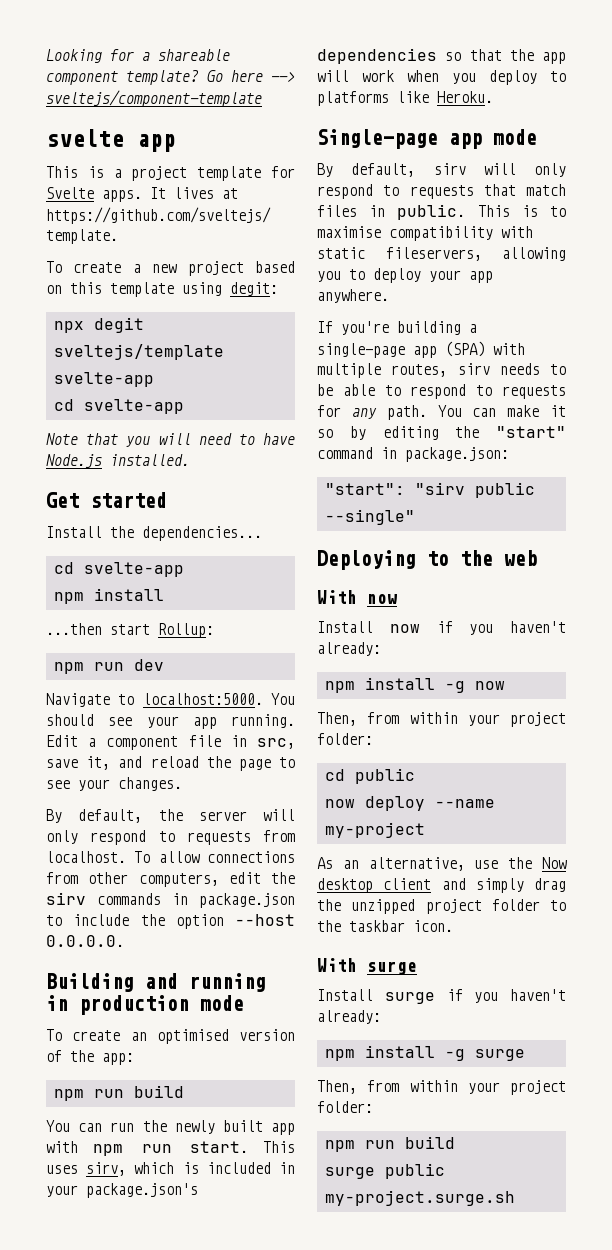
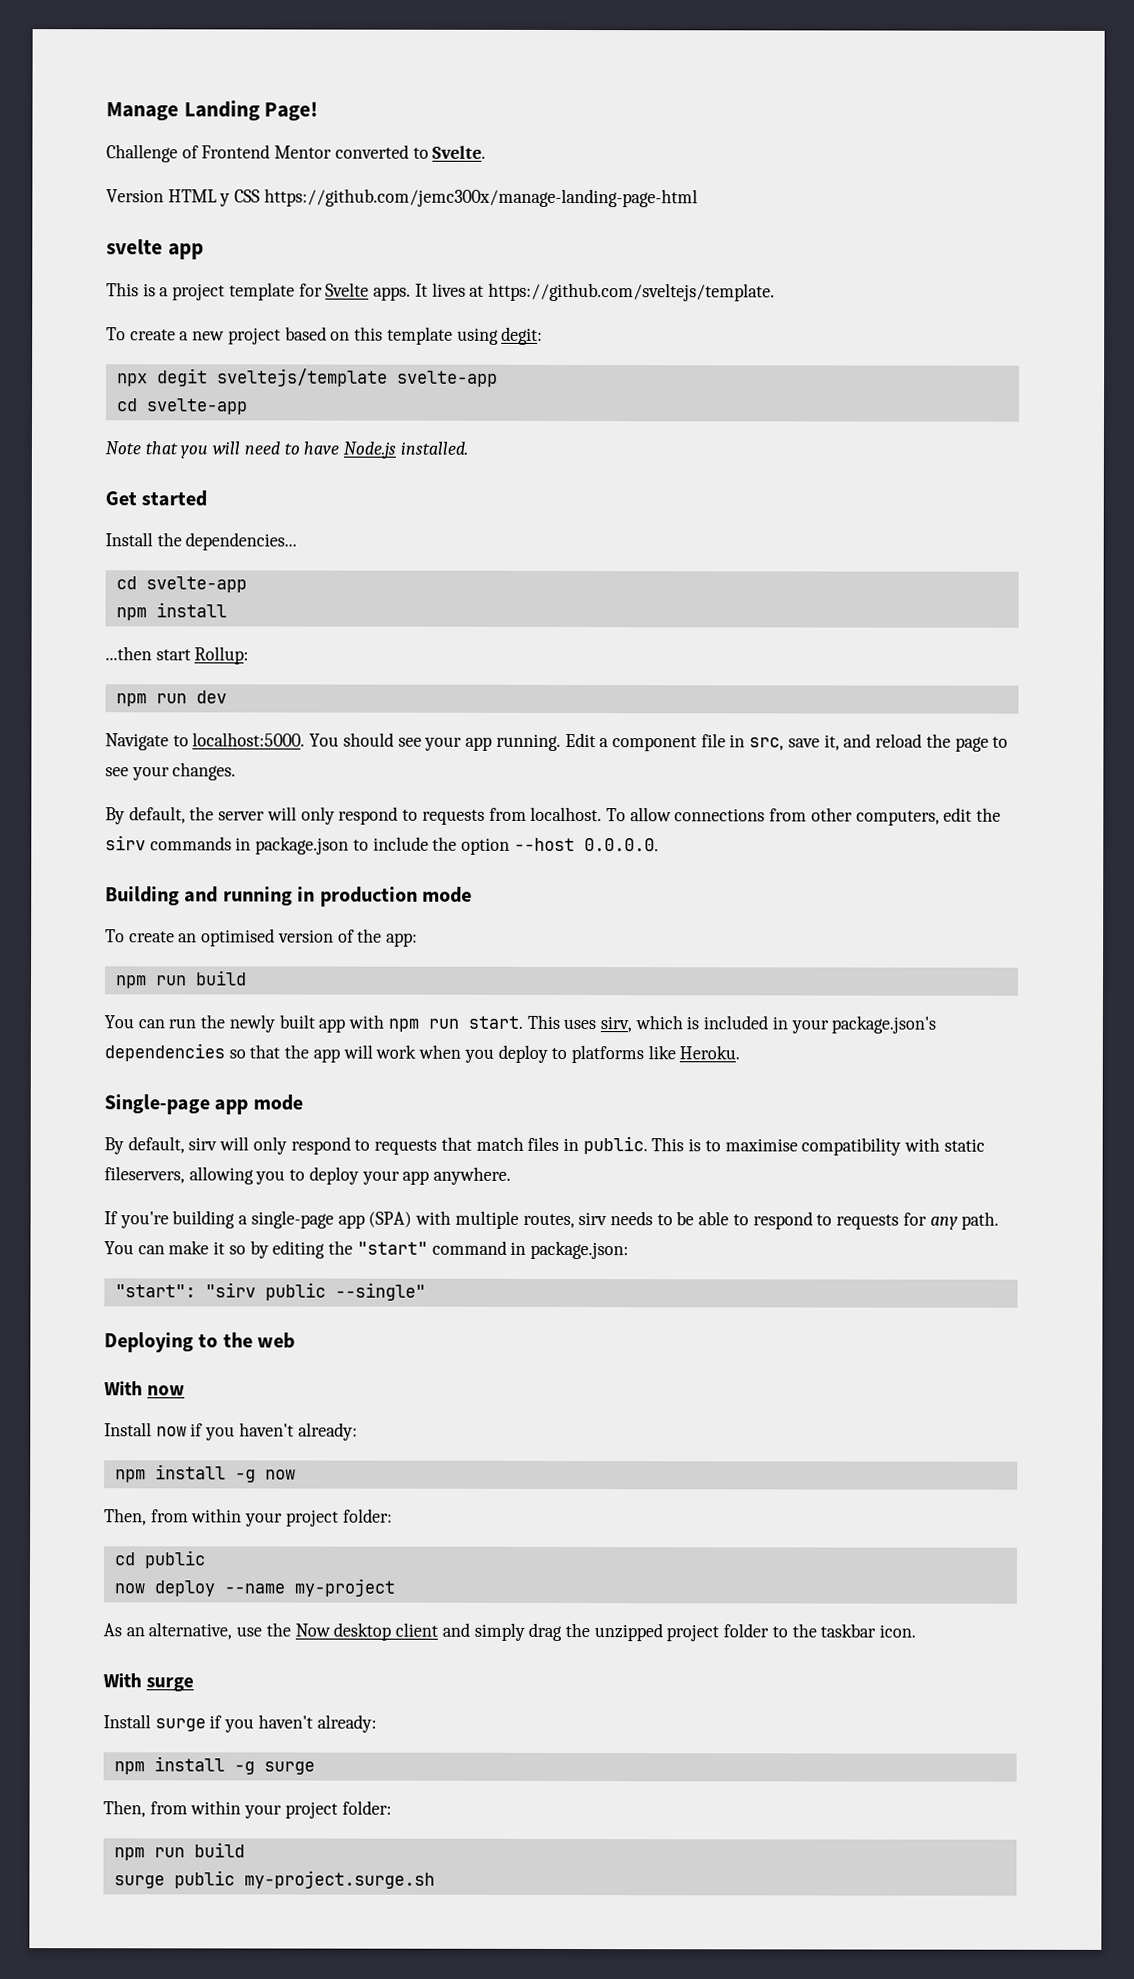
[46,49,230,63] [46,70,295,85] [46,90,262,107] Looking for a shareable component template? Go here --> sveltejs/component-template -> [106,100,319,121] [106,144,487,163] [106,188,698,208] Manage Landing Page! // Challenge of Frontend Mentor converted to Svelte. // Version HTML y CSS https://github.com/jemc300x/manage-landing-page-html

